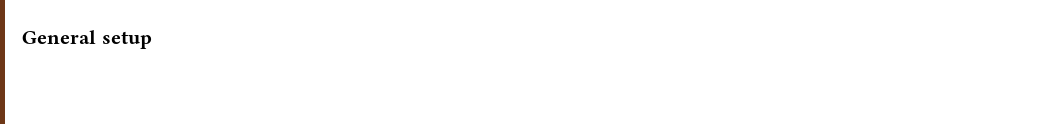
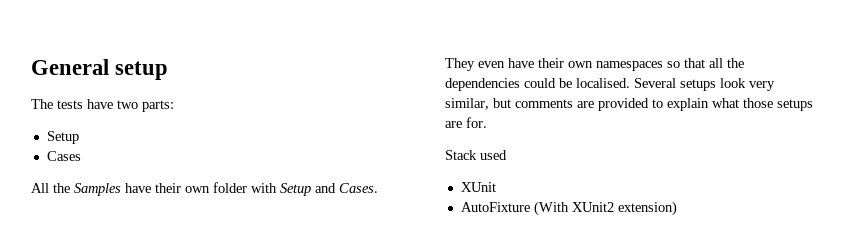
(152, 40) none -> [31,99,174,112] [46,131,79,144] [46,151,81,161] [31,182,378,196] [445,58,744,71] [445,78,775,91] [445,98,813,111] [445,117,487,128] [445,150,507,160] [460,182,496,192] [460,201,677,216] // The tests have two parts: // Setup // Cases // All the Samples have their own folder with Setup and Cases. They even have their own namespaces so that all the dependencies could be localised. Several setups look very similar, but comments are provided to explain what those setups are for. // Stack used // XUnit // AutoFixture (With XUnit2 extension)

